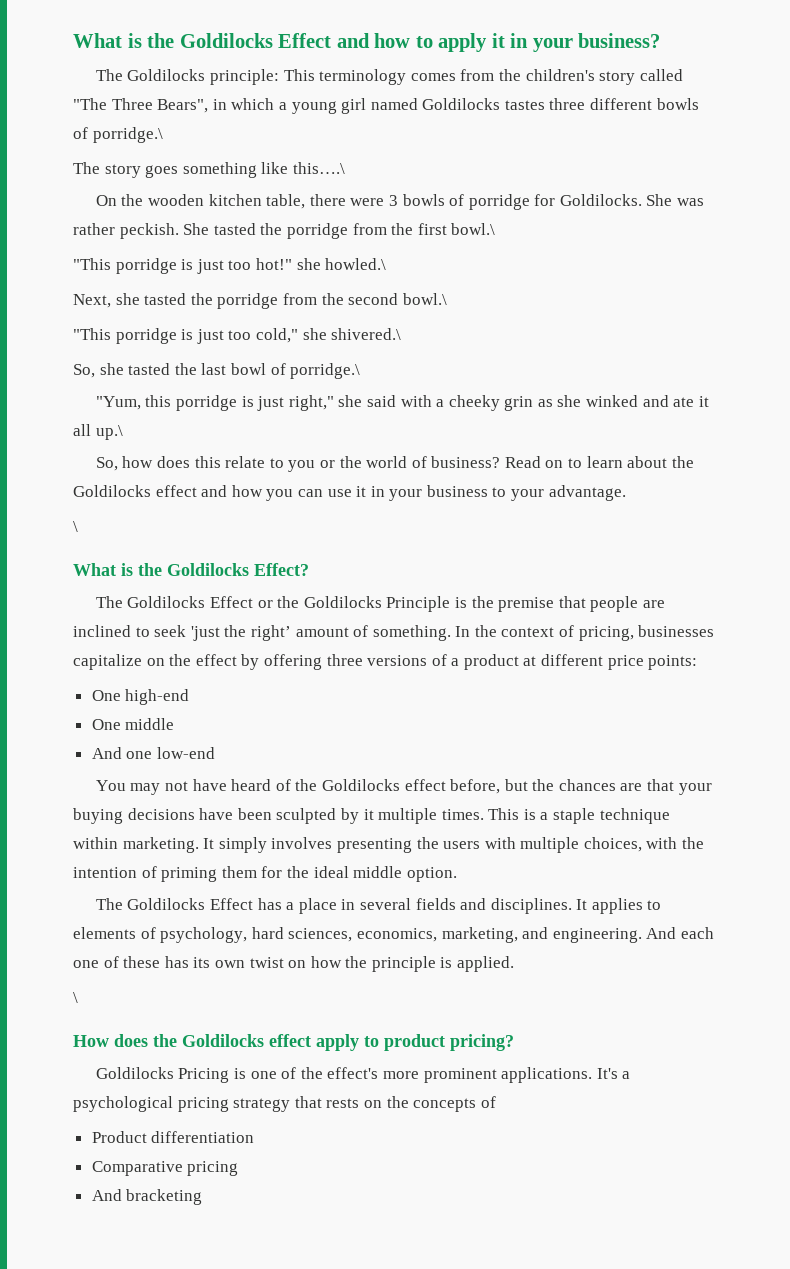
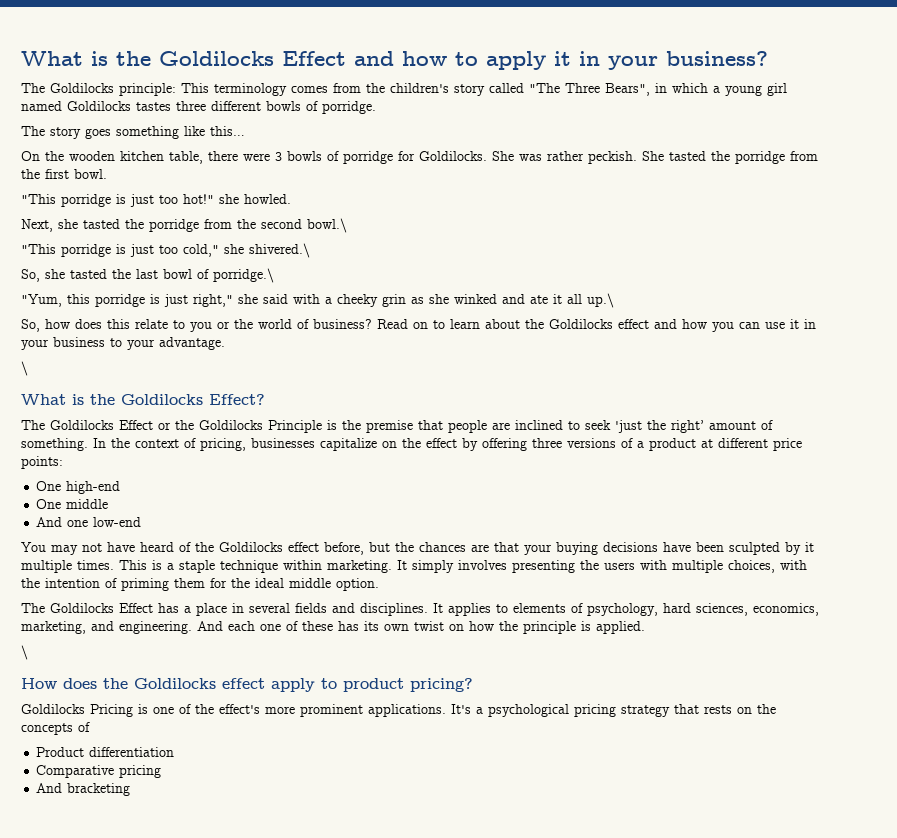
[92,127,163,143] porridge.\ -> [322,101,376,114] porridge.
[292,162,345,174] this….\ -> [210,126,245,136] this…
[451,223,496,235] bowl.\ -> [74,169,107,179] bowl.
[325,258,387,270] howled.\ -> [244,194,291,204] howled.

